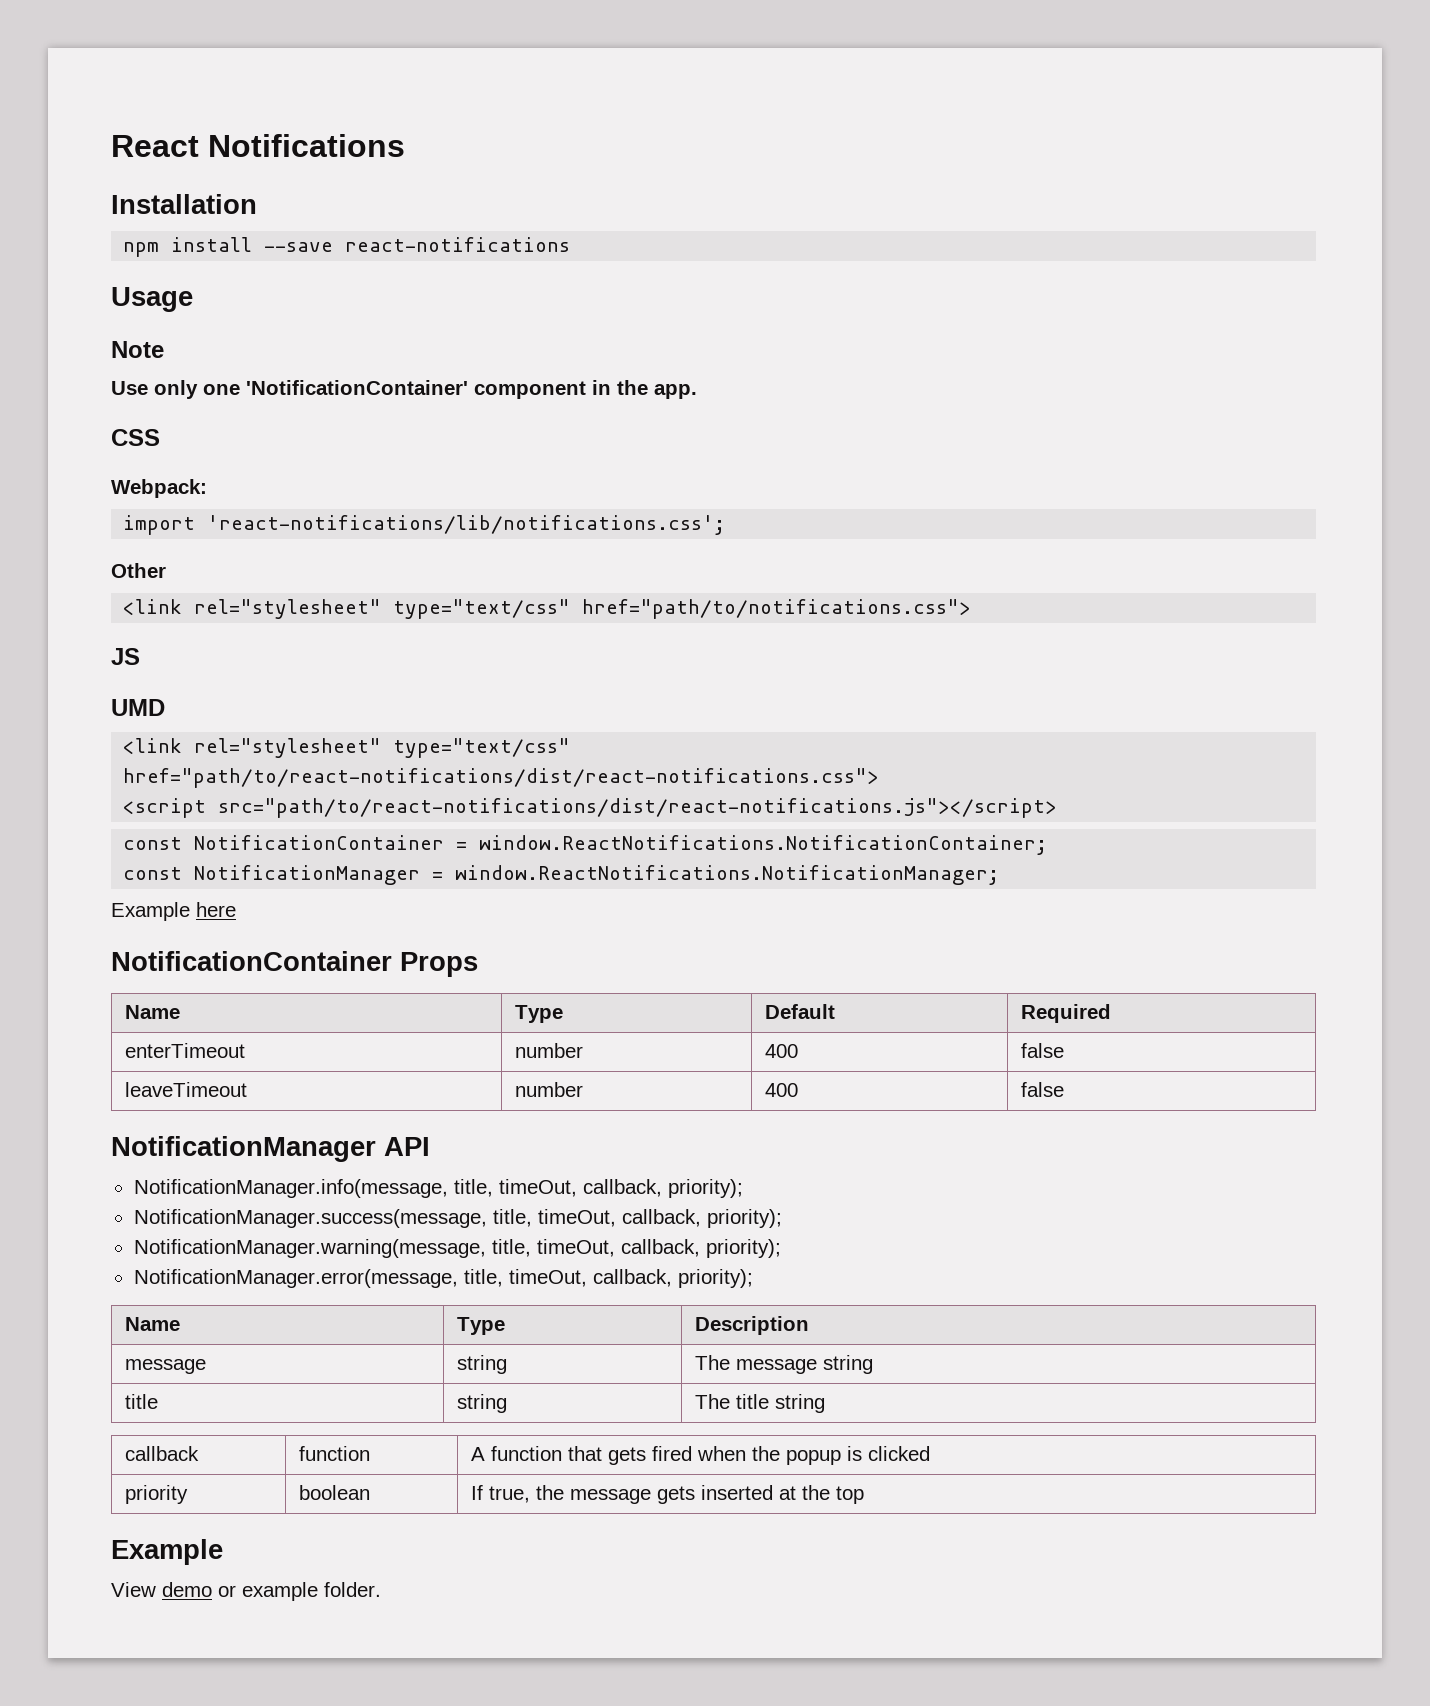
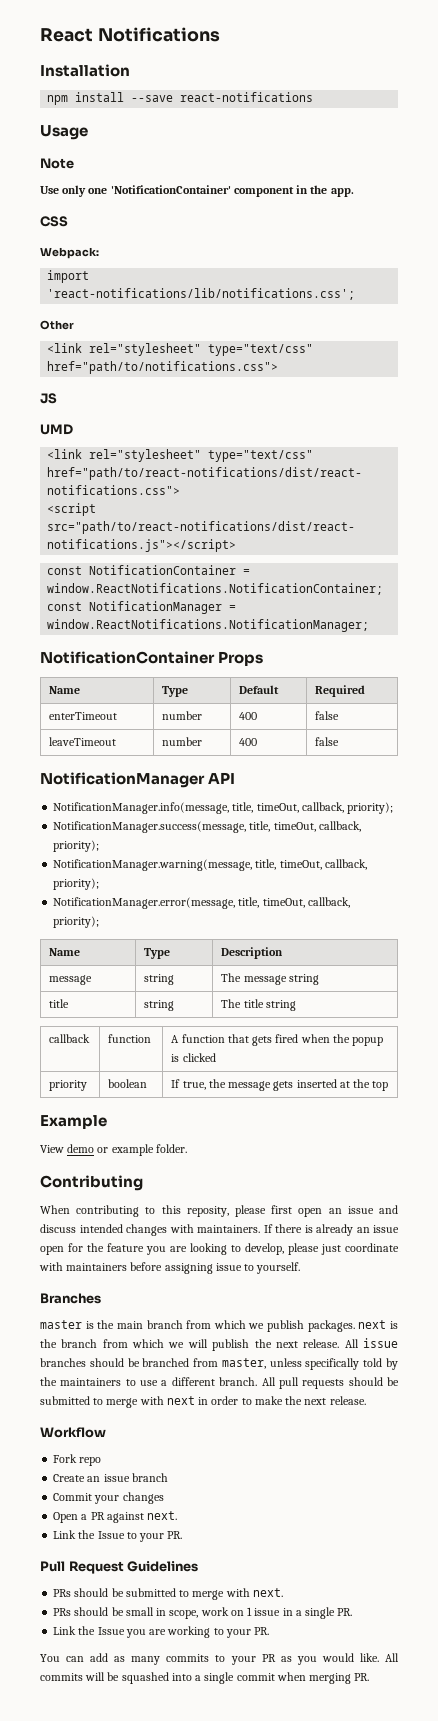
[111,902,236,921] // Example here -> (370, 625) none
(381, 1589) none -> [40,1175,143,1191] [40,1205,398,1217] [40,1224,399,1236] [40,1243,399,1255] [39,1262,301,1274] [40,1293,101,1304] [40,1320,398,1332] [40,1338,399,1351] [40,1358,398,1370] [40,1377,400,1389] [40,1396,366,1408] [40,1427,106,1438] [53,1454,102,1466] [53,1473,168,1482] [53,1492,164,1504] [53,1511,178,1523] [53,1530,183,1542] [40,1561,199,1574] [53,1588,283,1600] [53,1607,353,1619] [53,1626,270,1638] [40,1653,400,1665] [40,1672,370,1684] // Contributing // When contributing to this reposity, please first open an issue and discuss intended changes with maintainers. If there is already an issue open for the feature you are looking to develop, please just coordinate with maintainers before assigning issue to yourself. // Branches // master is the main branch from which we publish packages. next is the branch from which we will publish the next release. All issue branches should be branched from master, unless specifically told by the maintainers to use a different branch. All pull requests should be submitted to merge with next in order to make the next release. // Workflow // Fork repo // Create an issue branch // Commit your changes // Open a PR against next. // Link the Issue to your PR. // Pull Request Guidelines // PRs should be submitted to merge with next. // PRs should be small in scope, work on 1 issue in a single PR. // Link the Issue you are working to your PR. // You can add as many commits to your PR as you would like. All commits will be squashed into a single commit when merging PR.

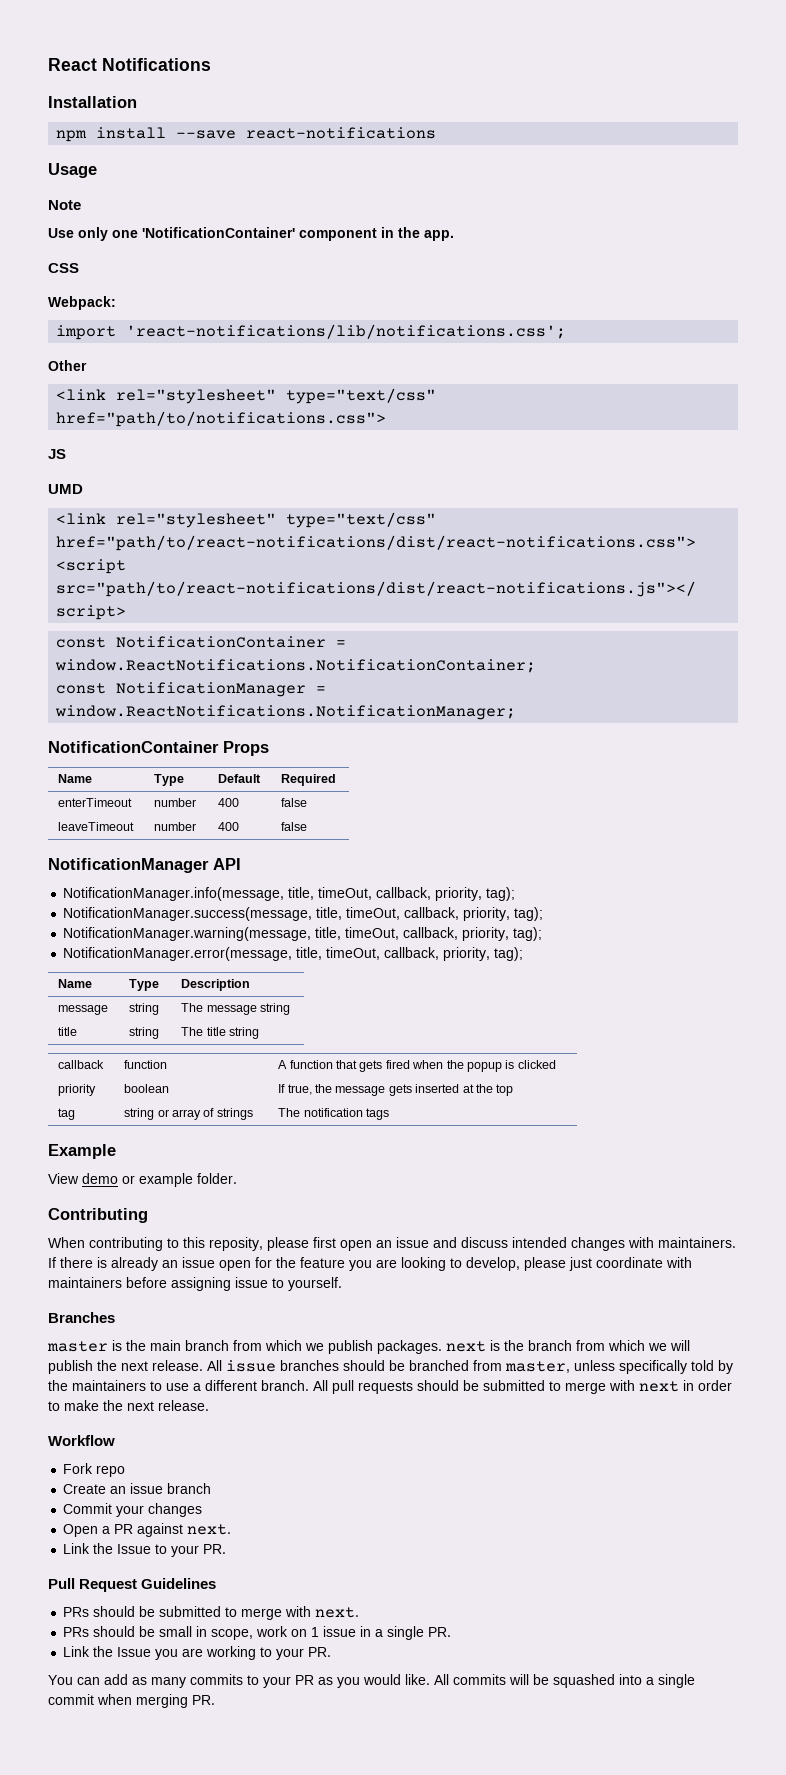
[347,802,394,814] priority); -> [435,887,516,901] priority, tag);
[53,840,100,852] priority); -> [463,907,544,921] priority, tag);
[53,878,100,890] priority); -> [462,927,543,941] priority, tag);
[53,916,100,928] priority); -> [443,947,524,961] priority, tag);
(389, 1086) none -> [58,1108,76,1120] [124,1108,253,1120] [278,1108,390,1120] // tag | string or array of strings | The notification tags

